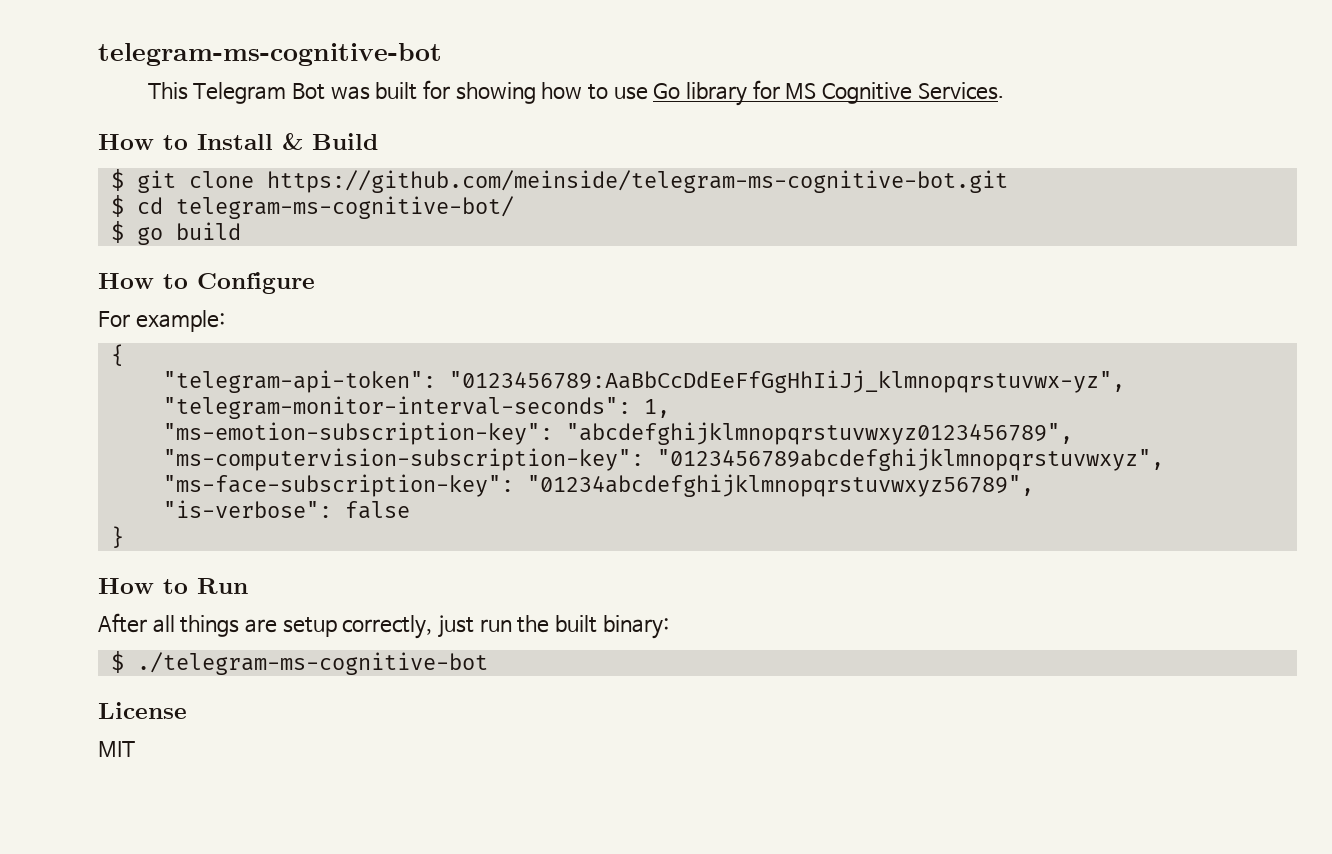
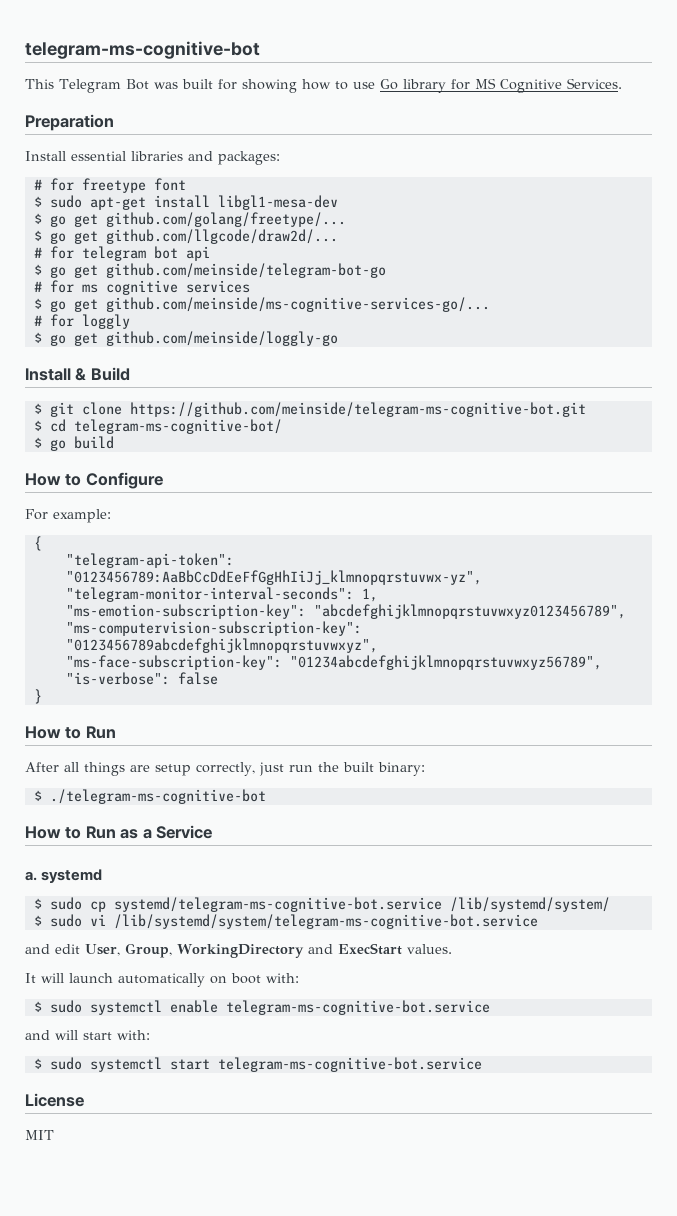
[98,134,188,150] How to -> [25,114,114,131] [25,151,280,165] [33,178,186,193] [33,195,338,210] [33,212,346,227] [33,229,338,244] [33,246,210,261] [33,263,386,278] [33,280,250,295] [33,297,490,312] [33,314,130,329] [33,331,338,346] Preparation // Install essential libraries and packages: // # for freetype font // $ sudo apt-get install libgl1-mesa-dev // $ go get github.com/golang/freetype/... // $ go get github.com/llgcode/draw2d/... // # for telegram bot api // $ go get github.com/meinside/telegram-bot-go // # for ms cognitive services // $ go get github.com/meinside/ms-cognitive-services-go/... // # for loggly // $ go get github.com/meinside/loggly-go //
(488, 663) none -> [25,825,213,839] [25,869,103,883] [33,897,610,912] [33,914,538,929] [25,943,452,958] [25,973,299,987] [33,1000,490,1015] [25,1030,150,1040] [33,1057,482,1072] // How to Run as a Service // a. systemd // $ sudo cp systemd/telegram-ms-cognitive-bot.service /lib/systemd/system/ // $ sudo vi /lib/systemd/system/telegram-ms-cognitive-bot.service // and edit User, Group, WorkingDirectory and ExecStart values. // It will launch automatically on boot with: // $ sudo systemctl enable telegram-ms-cognitive-bot.service // and will start with: // $ sudo systemctl start telegram-ms-cognitive-bot.service

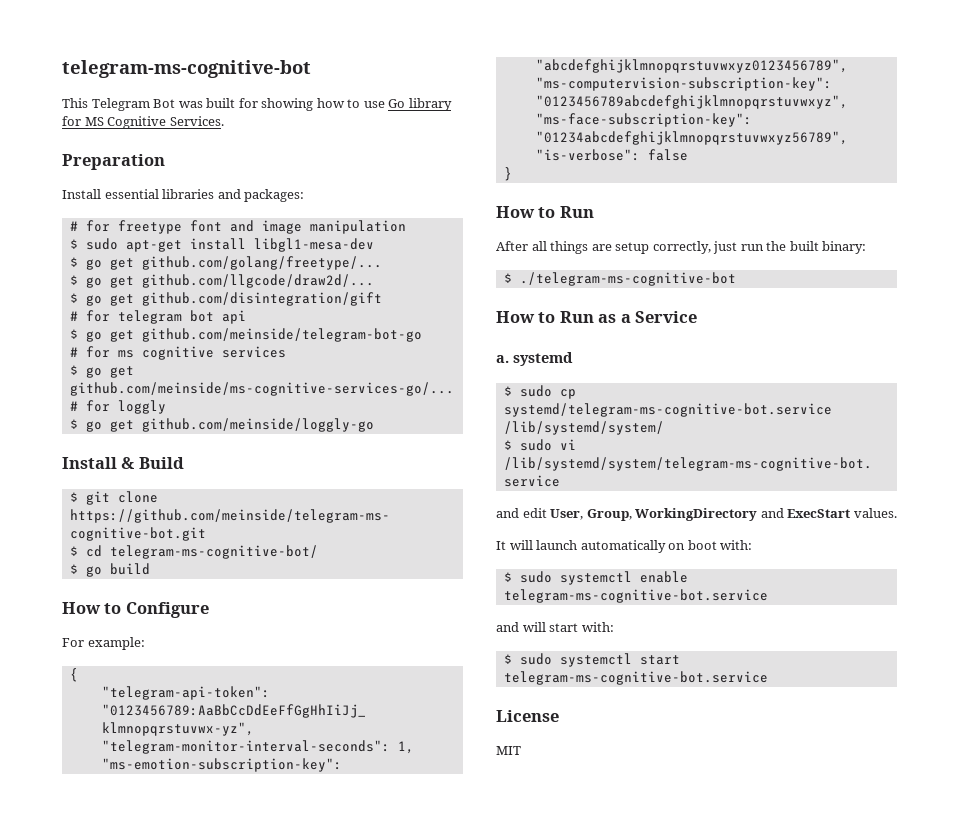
(186, 184) none -> [229,220,406,234] and image manipulation
(338, 236) none -> [69,292,382,306] // $ go get github.com/disintegration/gift

